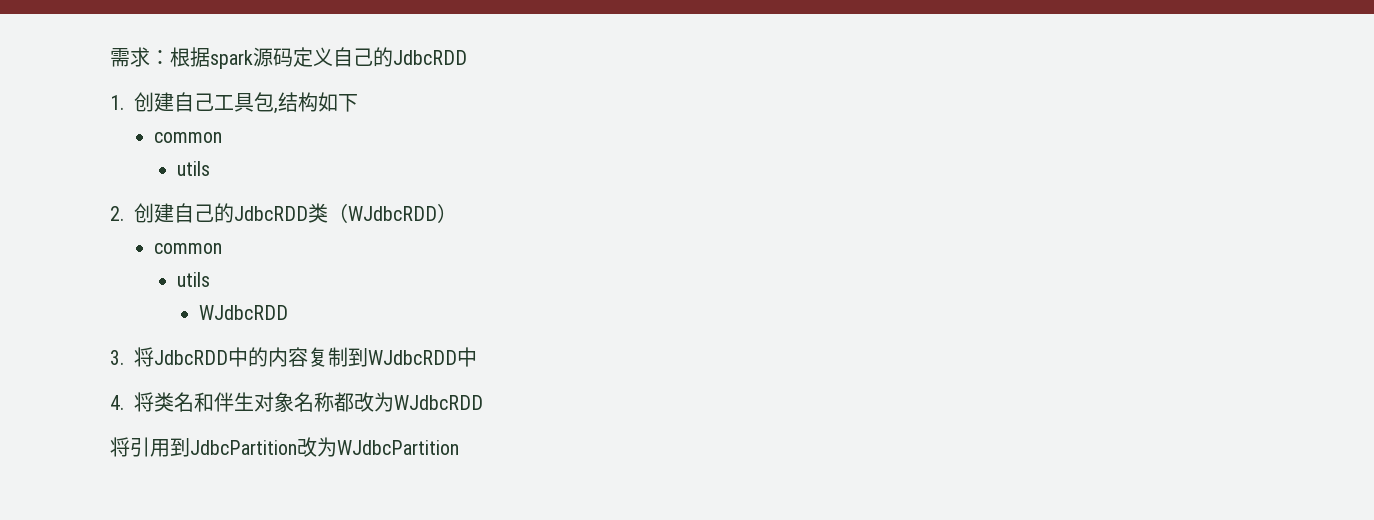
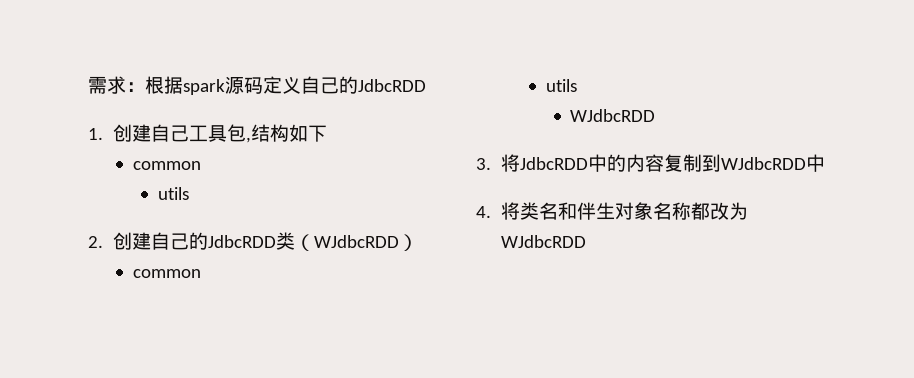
[110,437,459,457] // 将引用到JdbcPartition改为WJdbcPartition -> (586, 241) none

